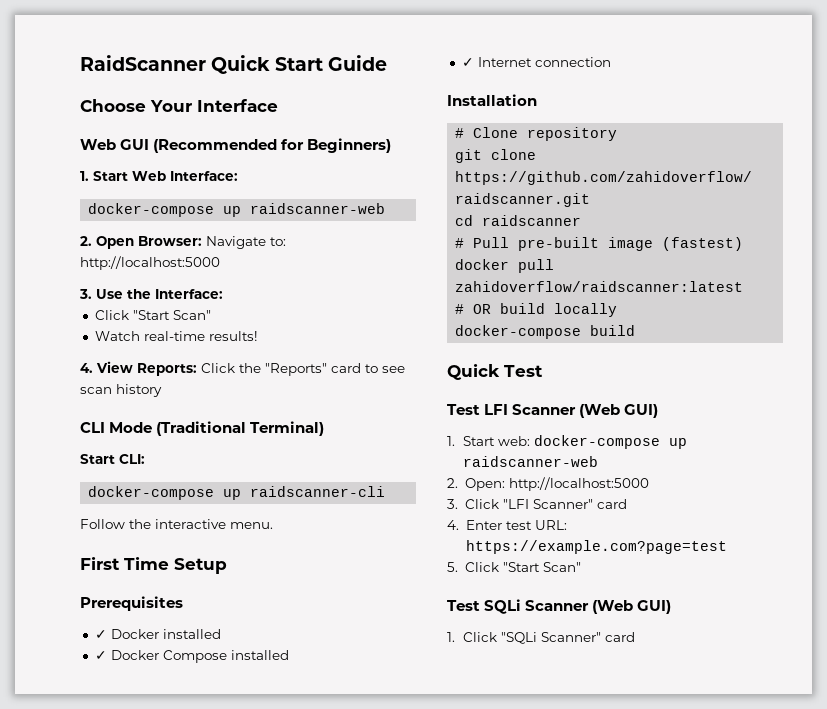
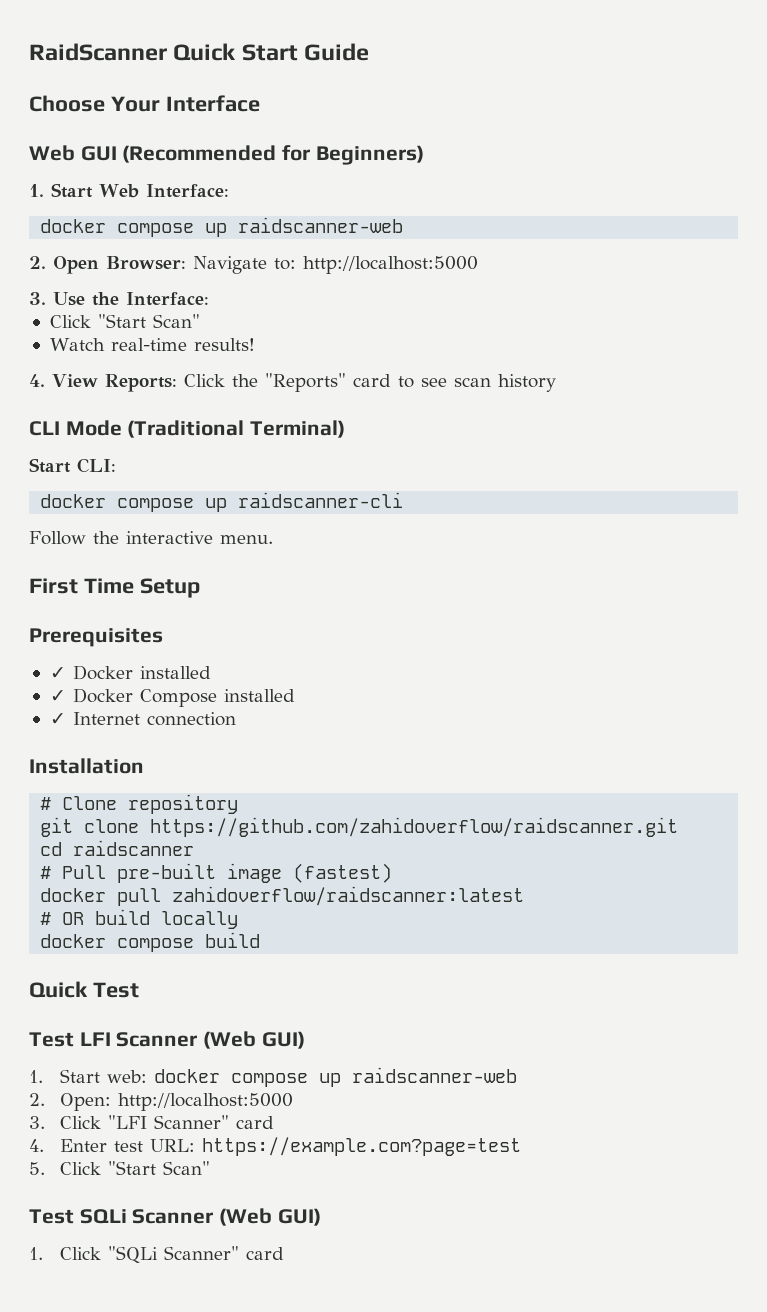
[88,203,215,217] docker-compose -> [40,219,195,237] docker compose
[88,486,215,500] docker-compose -> [40,494,195,512] docker compose
[455,325,582,339] docker-compose -> [40,934,195,952] docker compose
[533,435,660,449] docker-compose -> [153,1069,308,1087] docker compose

